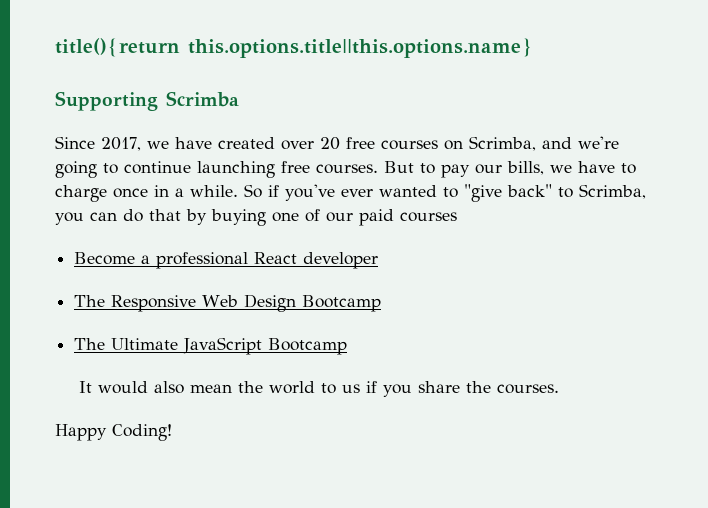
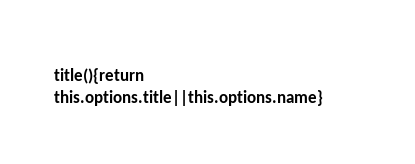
[55,91,239,111] [55,136,619,151] [55,161,636,178] [55,184,646,202] [55,209,457,226] [74,252,379,269] [74,294,382,312] [74,337,348,355] [79,381,560,397] [55,424,172,441] // Supporting Scrimba // Since 2017, we have created over 20 free courses on Scrimba, and we're going to continue launching free courses. But to pay our bills, we have to charge once in a while. So if you've ever wanted to "give back" to Scrimba, you can do that by buying one of our paid courses // Become a professional React developer // The Responsive Web Design Bootcamp // The Ultimate JavaScript Bootcamp // It would also mean the world to us if you share the courses. // Happy Coding! -> (323, 98) none

